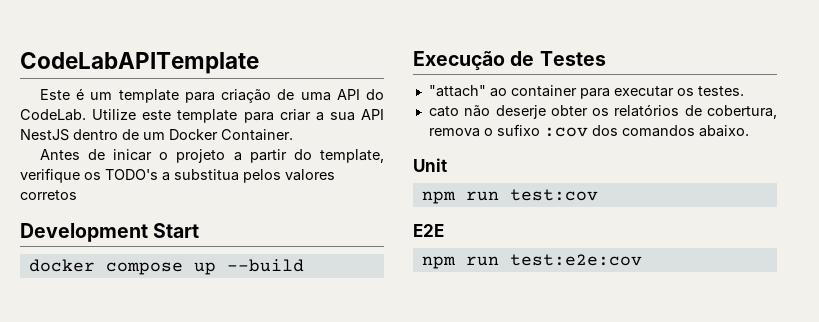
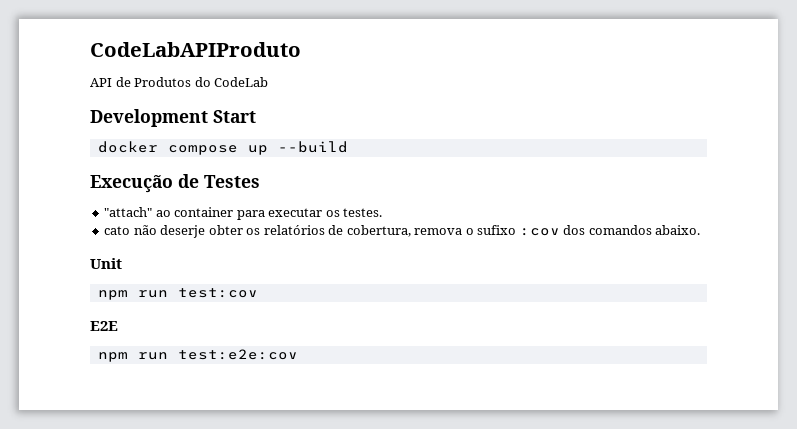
[20,52,259,74] [39,88,384,103] [20,109,384,123] [20,129,293,141] [39,149,384,163] [20,168,335,183] [20,190,77,200] CodeLabAPITemplate // Este é um template para criação de uma API do CodeLab. Utilize este template para criar a sua API NestJS dentro de um Docker Container. // Antes de inicar o projeto a partir do template, verifique os TODO's a substitua pelos valores corretos -> [90,42,301,57] [90,77,269,87] CodeLabAPIProduto // API de Produtos do CodeLab

